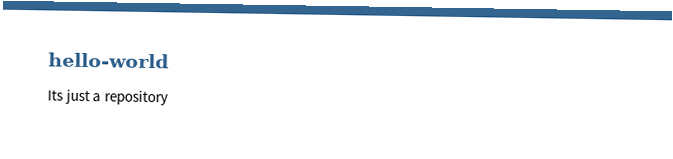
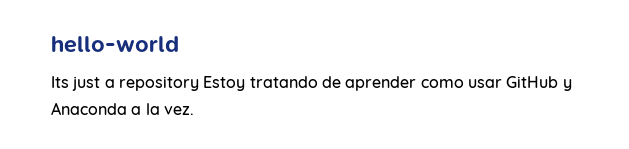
(168, 98) none -> [203,76,572,91] [51,102,194,115] Estoy tratando de aprender como usar GitHub y Anaconda a la vez.

